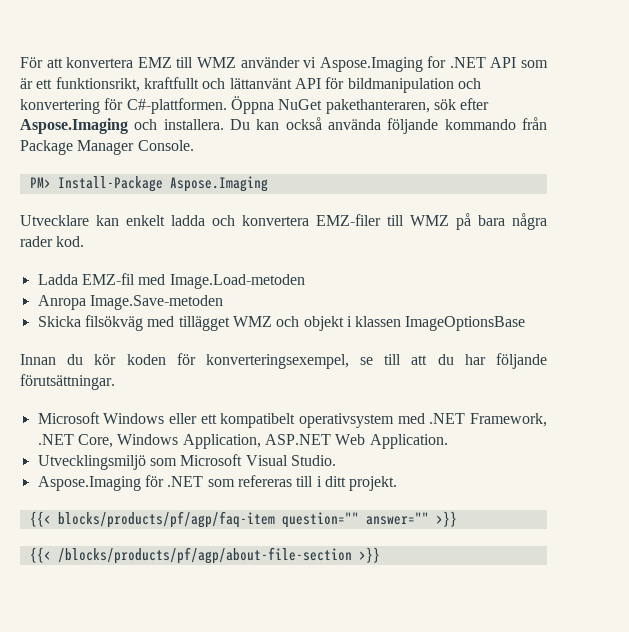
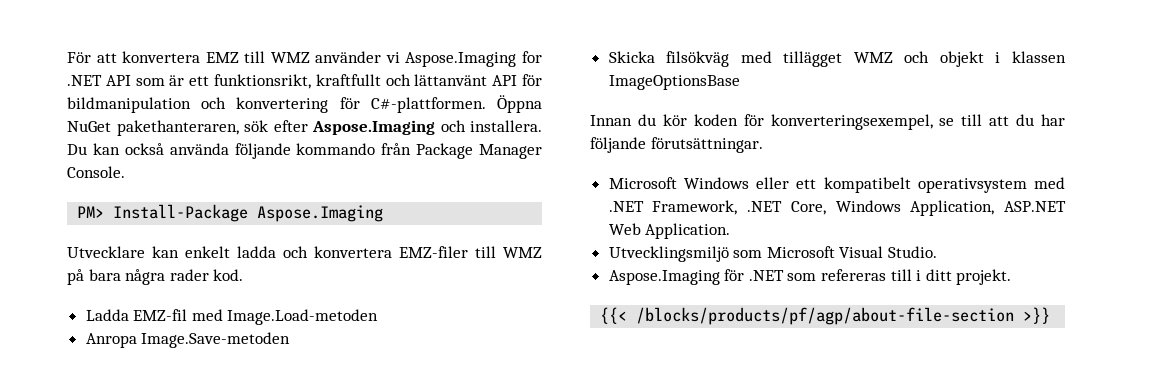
[29,511,457,528] // {{< blocks/products/pf/agp/faq-item question="" answer="" >}} -> (1012, 277) none

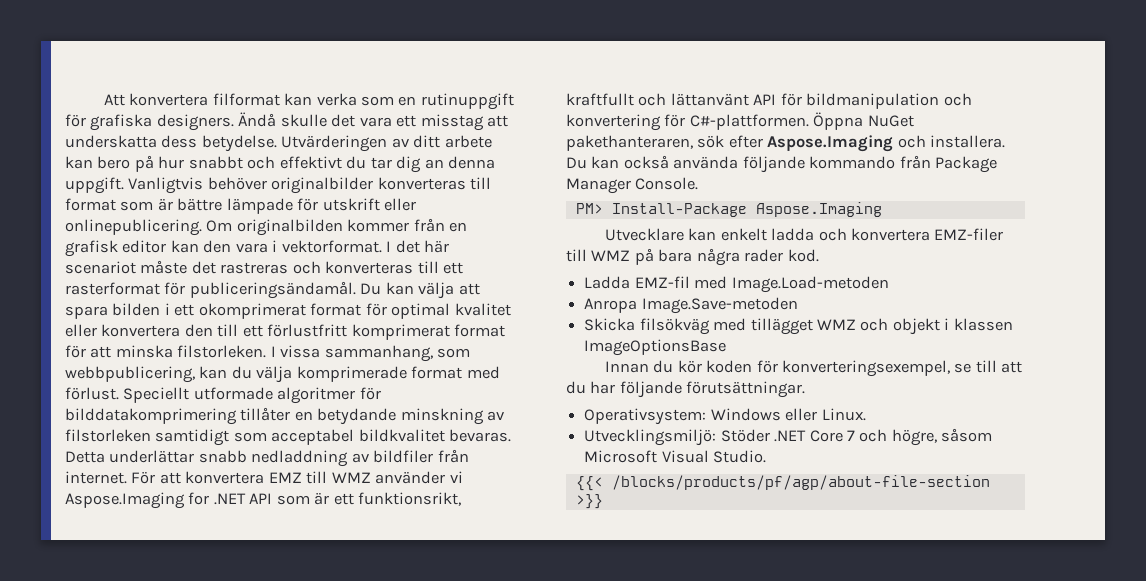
(67, 57) none -> [103,93,514,110] [65,112,509,131] [65,135,492,152] [65,155,496,173] [65,177,492,194] [65,198,417,214] [65,218,468,236] [65,240,450,257] [65,260,464,274] [65,281,480,299] [65,303,511,319] [65,324,506,340] [65,345,471,362] [65,366,500,383] [65,387,381,404] [65,407,505,425] [65,429,512,446] [65,449,469,467] [65,471,127,484] Att konvertera filformat kan verka som en rutinuppgift för grafiska designers. Ändå skulle det vara ett misstag att underskatta dess betydelse. Utvärderingen av ditt arbete kan bero på hur snabbt och effektivt du tar dig an denna uppgift. Vanligtvis behöver originalbilder konverteras till format som är bättre lämpade för utskrift eller onlinepublicering. Om originalbilden kommer från en grafisk editor kan den vara i vektorformat. I det här scenariot måste det rastreras och konverteras till ett rasterformat för publiceringsändamål. Du kan välja att spara bilden i ett okomprimerat format för optimal kvalitet eller konvertera den till ett förlustfritt komprimerat format för att minska filstorleken. I vissa sammanhang, som webbpublicering, kan du välja komprimerade format med förlust. Speciellt utformade algoritmer för bilddatakomprimering tillåter en betydande minskning av filstorleken samtidigt som acceptabel bildkvalitet bevaras. Detta underlättar snabb nedladdning av bildfiler från internet.
[608,177,677,189] Microsoft -> [584,408,707,425] Operativsystem:
[796,177,1065,193] [608,200,1066,216] [608,223,731,239] [608,246,938,262] [608,269,1012,285] ett kompatibelt operativsystem med .NET Framework, .NET Core, Windows Application, ASP.NET Web Application. // Utvecklingsmiljö som Microsoft Visual Studio. // Aspose.Imaging för .NET som refereras till i ditt projekt. -> [821,408,866,421] [584,428,993,446] [584,450,767,463] Linux. // Utvecklingsmiljö: Stöder .NET Core 7 och högre, såsom Microsoft Visual Studio.

